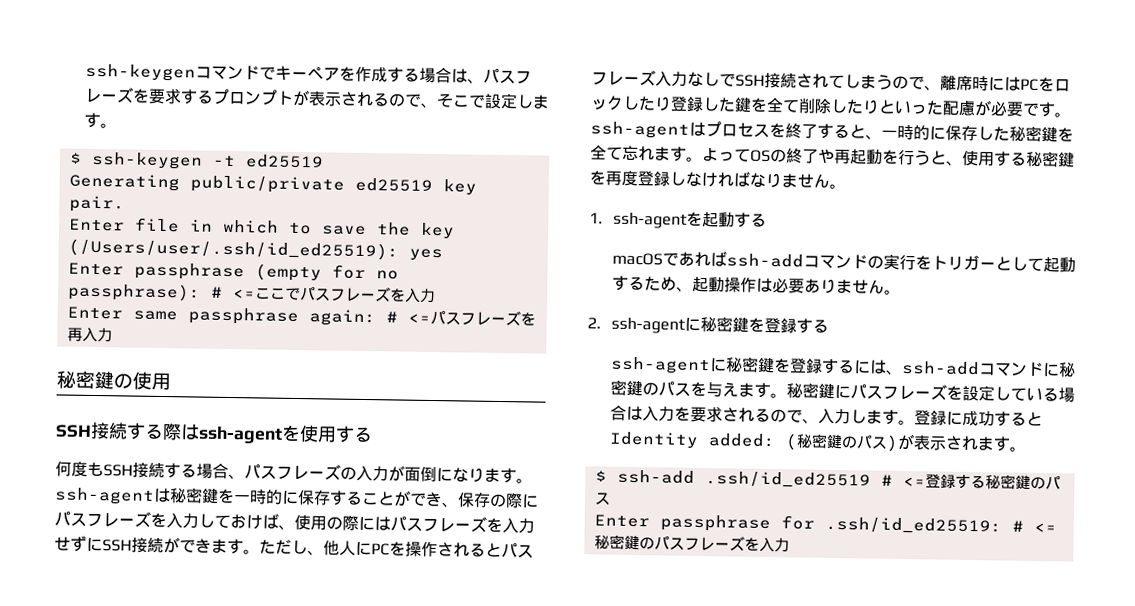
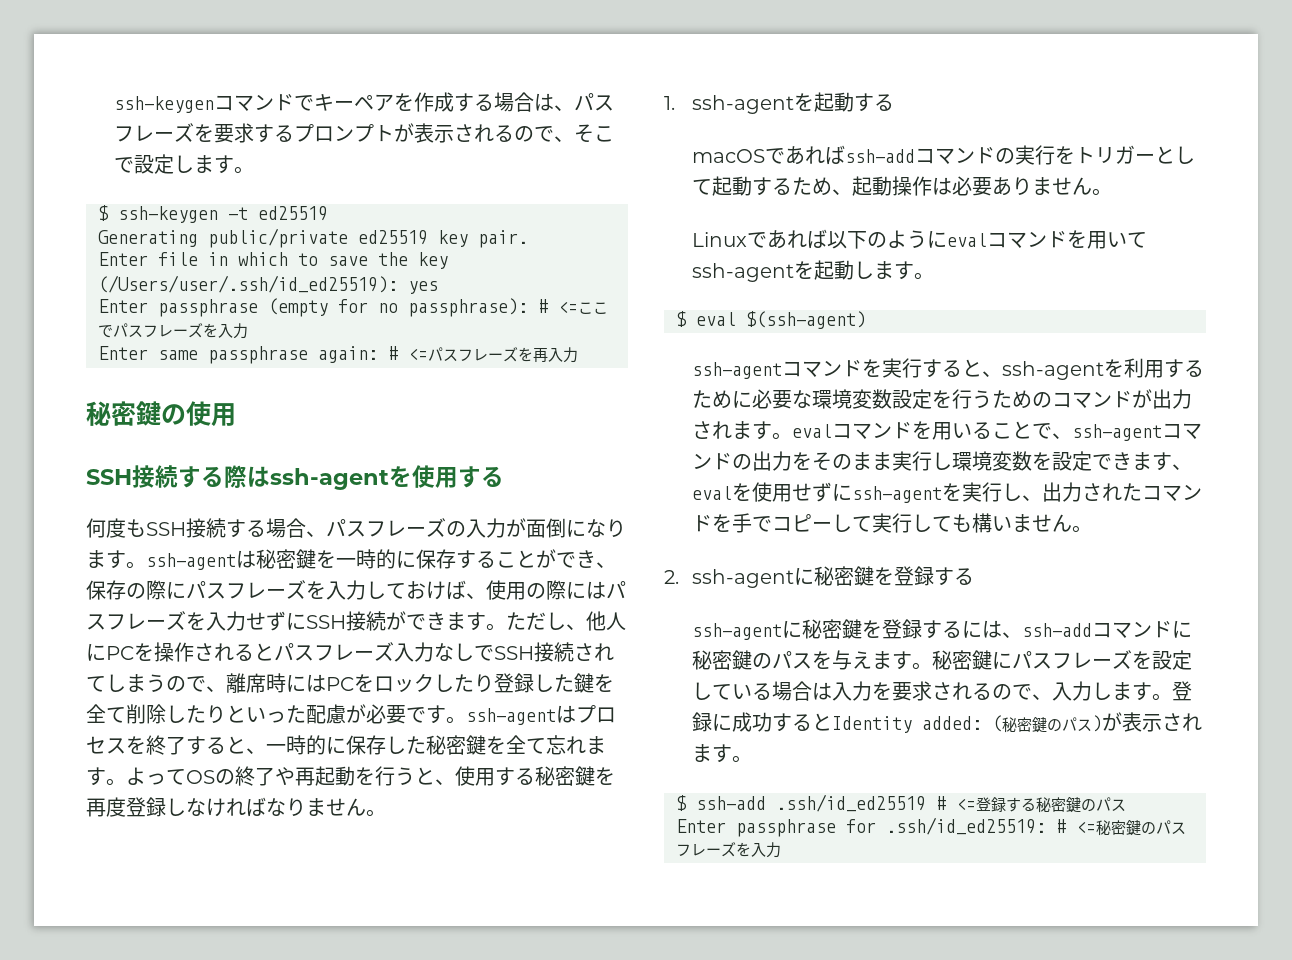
(902, 292) none -> [692,229,1148,249] [692,260,935,282] [676,311,866,329] [692,358,1205,380] [692,389,1193,409] [692,421,1203,441] [692,451,1193,471] [692,482,1203,503] [692,513,1093,533] // Linuxであれば以下のようにevalコマンドを用いてssh-agentを起動します。 // $ eval $(ssh-agent) // ssh-agentコマンドを実行すると、ssh-agentを利用するために必要な環境変数設定を行うためのコマンドが出力されます。evalコマンドを用いることで、ssh-agentコマンドの出力をそのまま実行し環境変数を設定できます、evalを使用せずにssh-agentを実行し、出力されたコマンドを手でコピーして実行しても構いません。

